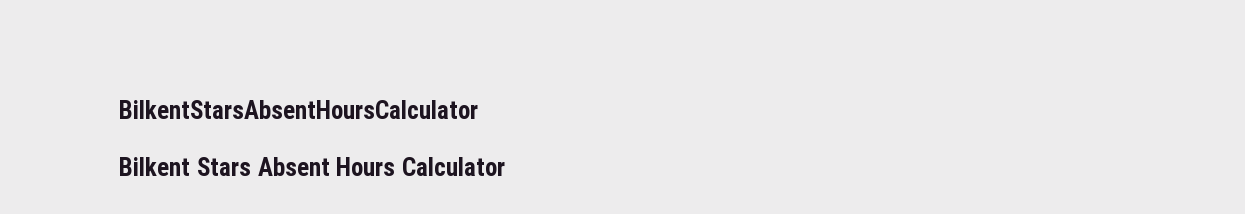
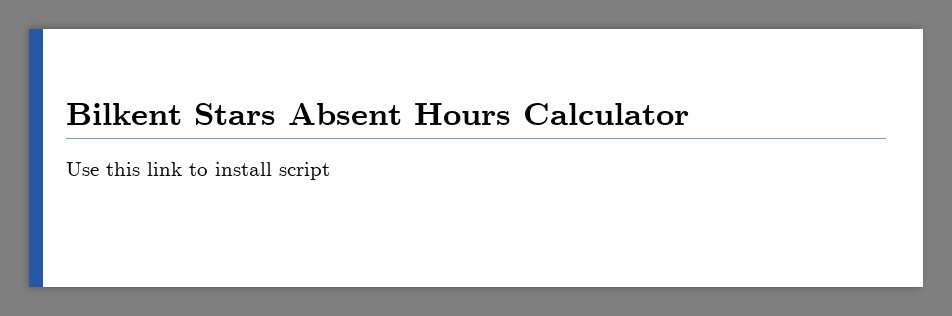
[119,100,478,119] BilkentStarsAbsentHoursCalculator // -> (66, 114) none
(505, 166) none -> [66,162,330,180] // Use this link to install script

